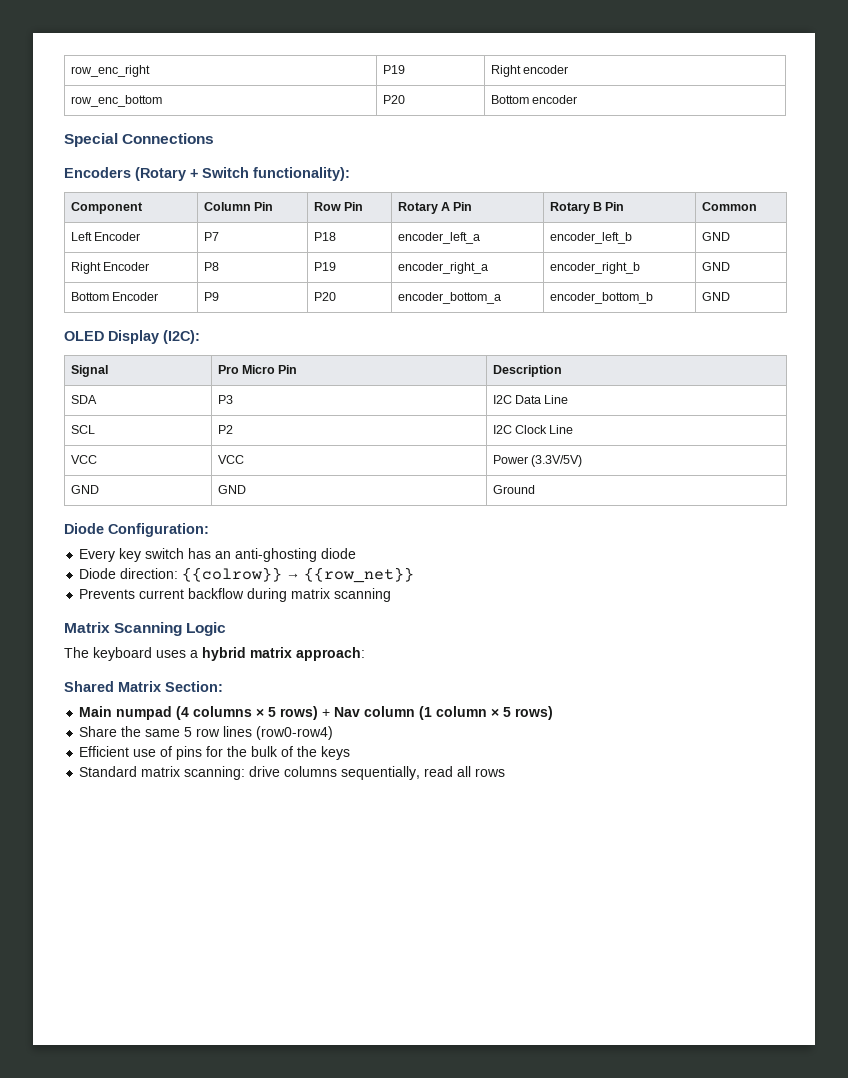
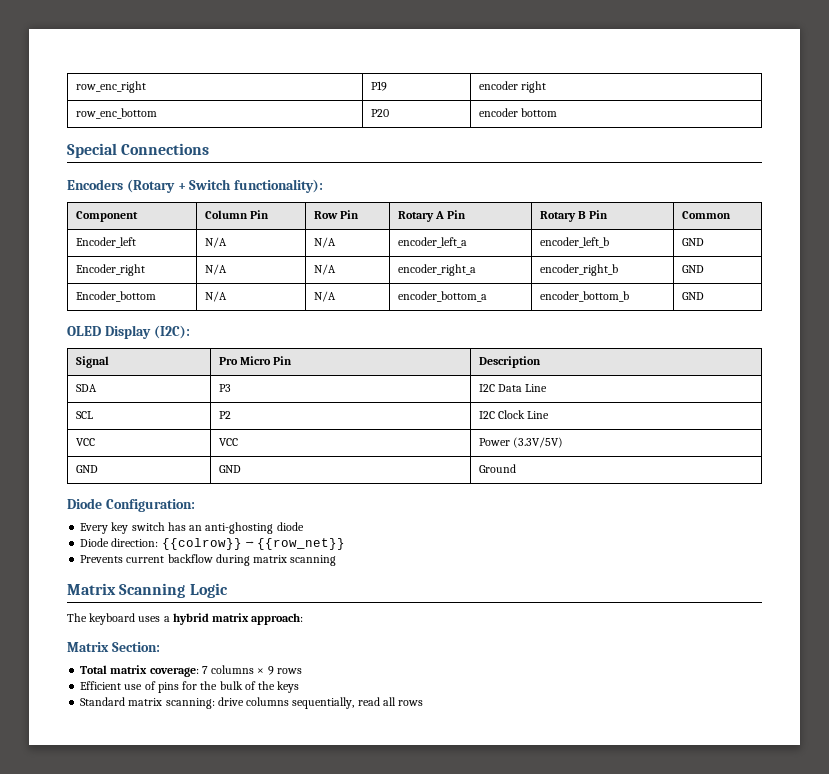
[490,65,569,77] Right encoder -> [478,81,546,93] encoder right
[490,95,578,104] Bottom encoder -> [478,108,557,117] encoder bottom
[70,232,141,241] [203,232,219,241] [313,232,336,241] Left Encoder | P7 | P18 -> [75,237,136,248] [204,237,227,248] [313,237,336,248] Encoder_left | N/A | N/A
[70,262,150,274] [203,262,219,271] [313,262,336,271] Right Encoder | P8 | P19 -> [75,264,145,276] [204,264,227,275] [313,264,336,275] Encoder_right | N/A | N/A
[70,292,159,301] [203,292,219,301] [313,292,336,301] Bottom Encoder | P9 | P20 -> [75,291,156,302] [204,291,227,302] [313,291,336,302] Encoder_bottom | N/A | N/A
[64,681,114,692] Shared -> (304, 619) none
[79,706,554,720] [79,726,334,740] Main numpad (4 columns × 5 rows) + Nav column (1 column × 5 rows) // Share the same 5 row lines (row0-row4) -> [80,665,302,677] Total matrix coverage: 7 columns × 9 rows

